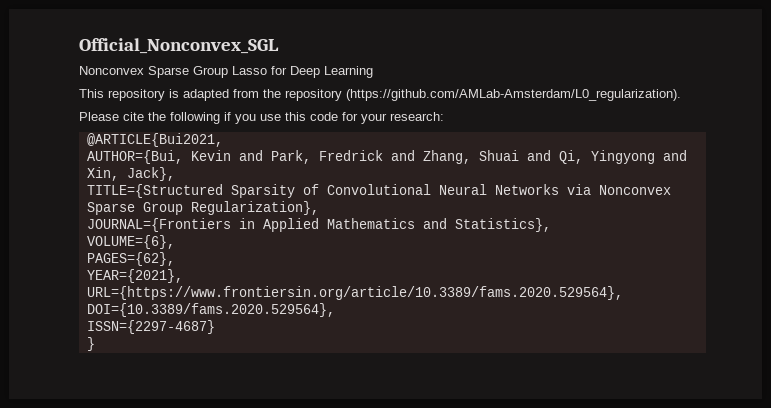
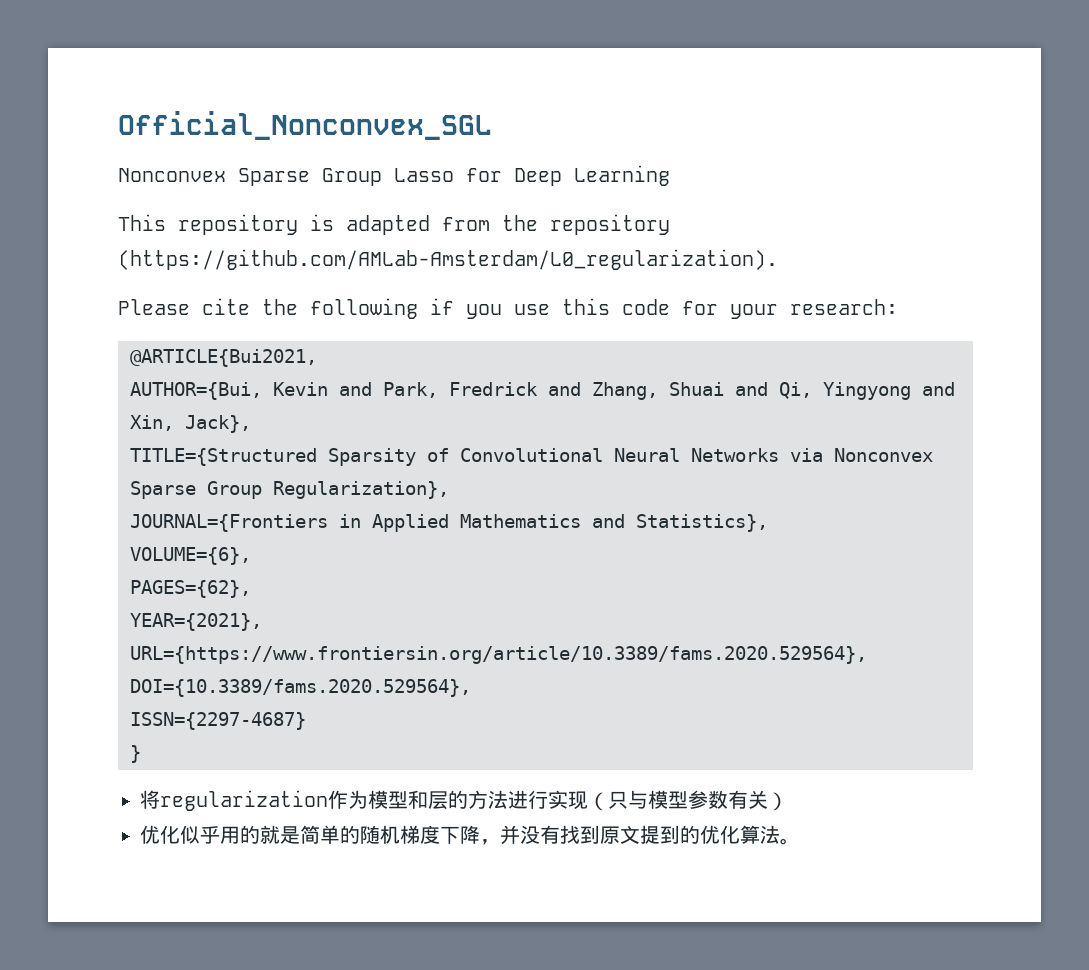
(95, 344) none -> [140,790,788,811] [140,825,800,845] // 将regularization作为模型和层的方法进行实现（只与模型参数有关） // 优化似乎用的就是简单的随机梯度下降，并没有找到原文提到的优化算法。

